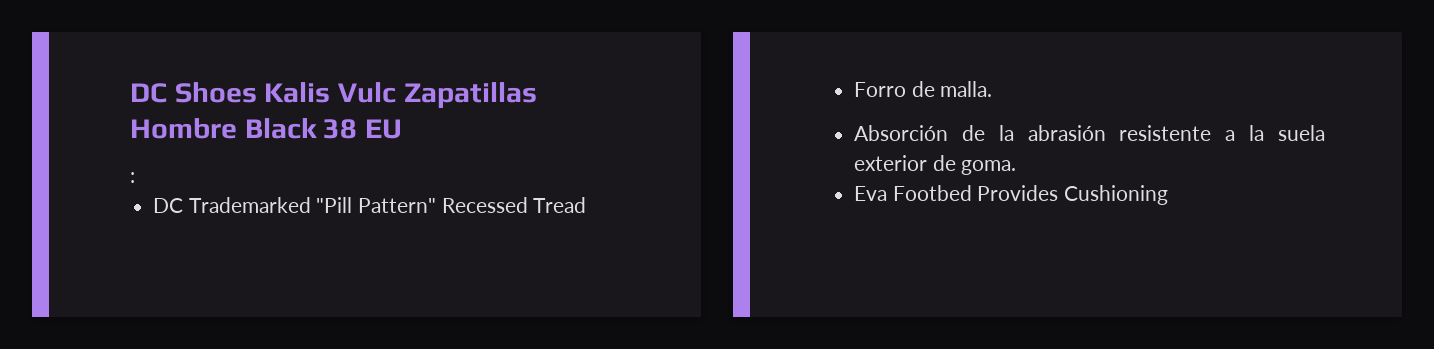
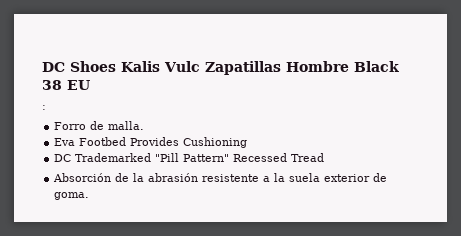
(135, 177) none -> [54,121,145,130] [54,137,248,148] // Forro de malla. // Eva Footbed Provides Cushioning
[854,81,993,97] // Forro de malla. -> (325, 157) none
[854,185,1169,205] // Eva Footbed Provides Cushioning -> (90, 196) none

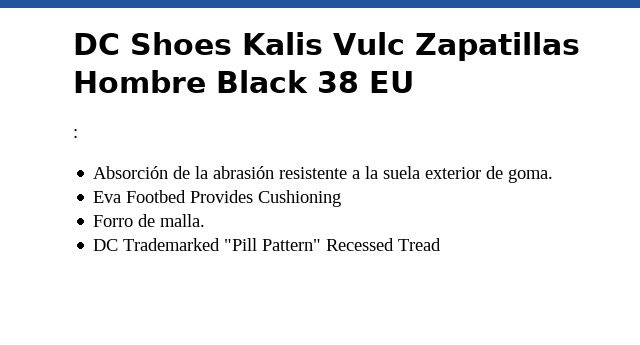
[54,121,145,130] [54,137,248,148] [54,153,325,162] // Forro de malla. // Eva Footbed Provides Cushioning // DC Trademarked "Pill Pattern" Recessed Tread -> (78, 133) none
(90, 196) none -> [93,190,342,207] [93,214,206,227] [93,238,442,251] // Eva Footbed Provides Cushioning // Forro de malla. // DC Trademarked "Pill Pattern" Recessed Tread

